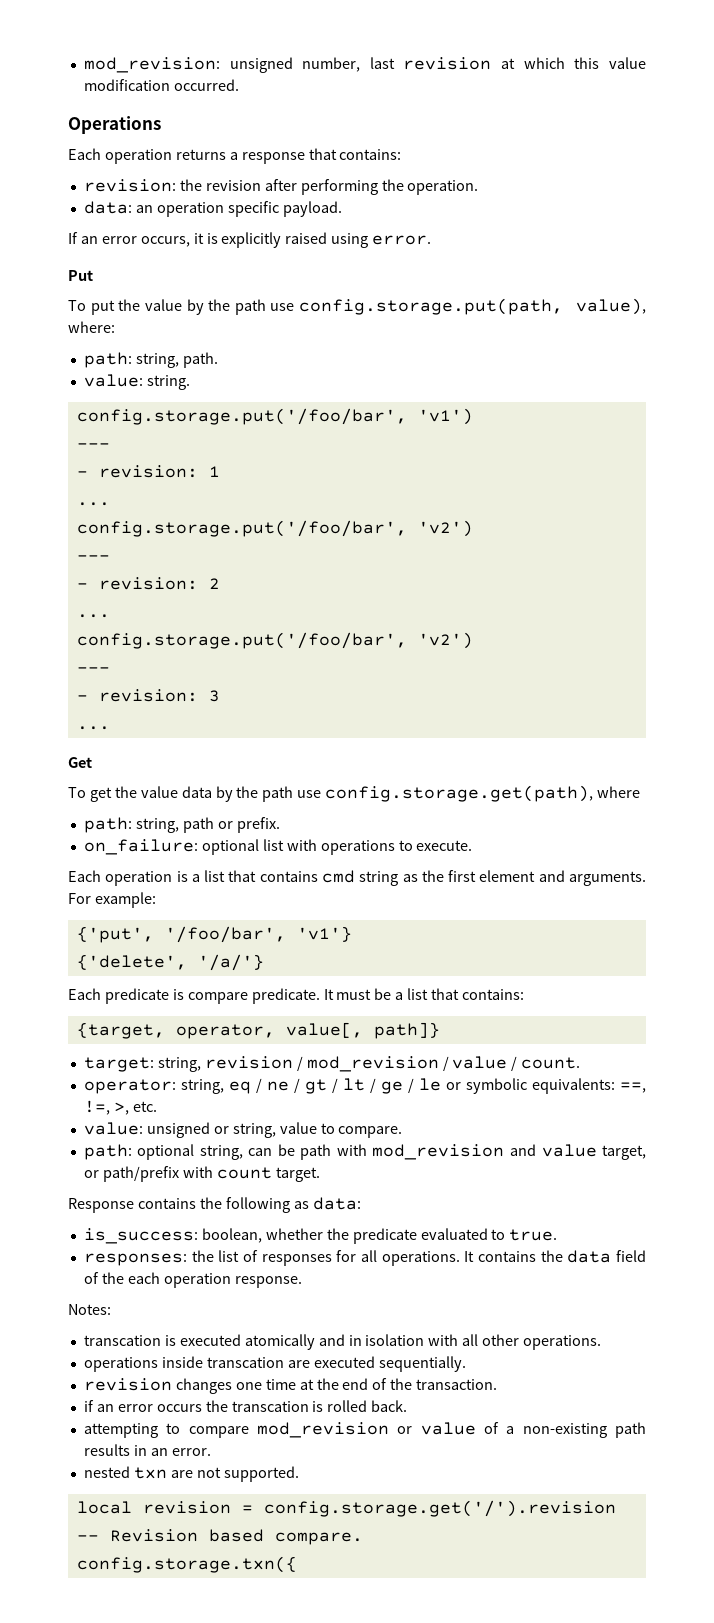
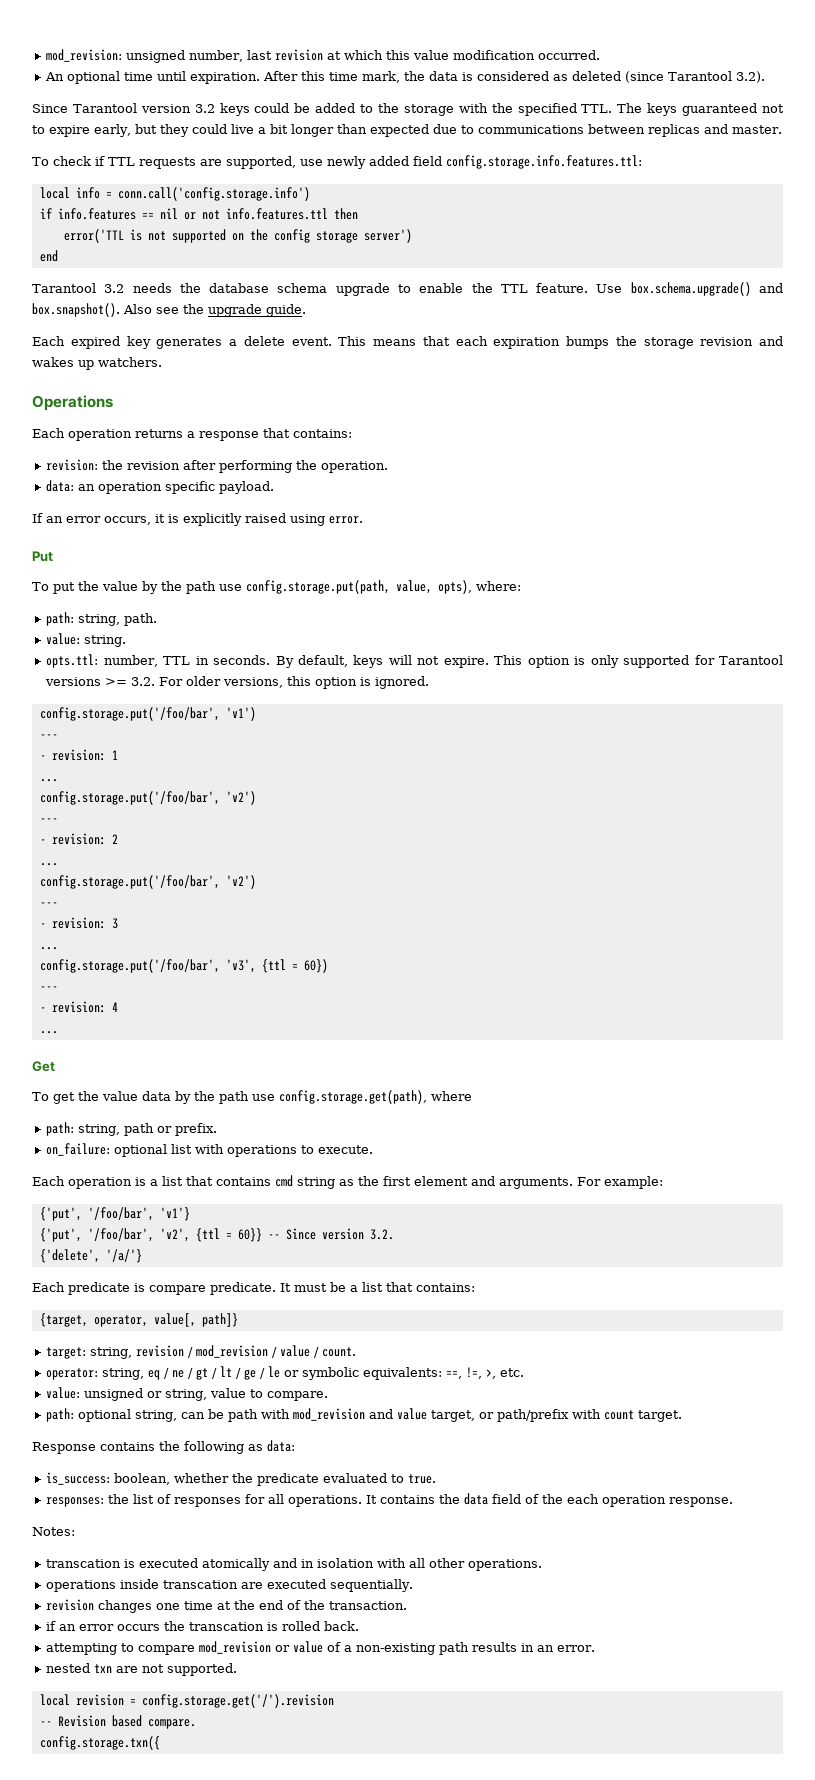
(239, 85) none -> [45,71,766,84] [32,103,785,116] [32,124,782,137] [32,155,642,169] [39,187,310,201] [39,208,358,220] [63,229,412,243] [39,250,58,262] [32,282,783,296] [32,303,306,317] [32,336,783,349] [32,357,162,370] // An optional time until expiration. After this time mark, the data is considered as deleted (since Tarantool 3.2). // Since Tarantool version 3.2 keys could be added to the storage with the specified TTL. The keys guaranteed not to expire early, but they could live a bit longer than expected due to communications between replicas and master. // To check if TTL requests are supported, use newly added field config.storage.info.features.ttl: // local info = conn.call('config.storage.info') // if info.features == nil or not info.features.ttl then // error('TTL is not supported on the config storage server') // end // Tarantool 3.2 needs the database schema upgrade to enable the TTL feature. Use box.schema.upgrade() and box.snapshot(). Also see the upgrade guide. // Each expired key generates a delete event. This means that each expiration bumps the storage revision and wakes up watchers.
[576,298,646,315] value), -> [395,580,472,594] value, opts),
(190, 382) none -> [46,654,784,668] [45,676,430,689] // opts.ttl: number, TTL in seconds. By default, keys will not expire. This option is only supported for Tarantool versions >= 3.2. For older versions, this option is ignored.
(110, 728) none -> [39,959,328,973] [39,986,58,991] [39,1001,118,1013] [39,1031,58,1034] // config.storage.put('/foo/bar', 'v3', {ttl = 60}) // --- // - revision: 4 // ...
(352, 934) none -> [39,1228,394,1242] // {'put', '/foo/bar', 'v2', {ttl = 60}} -- Since version 3.2.

